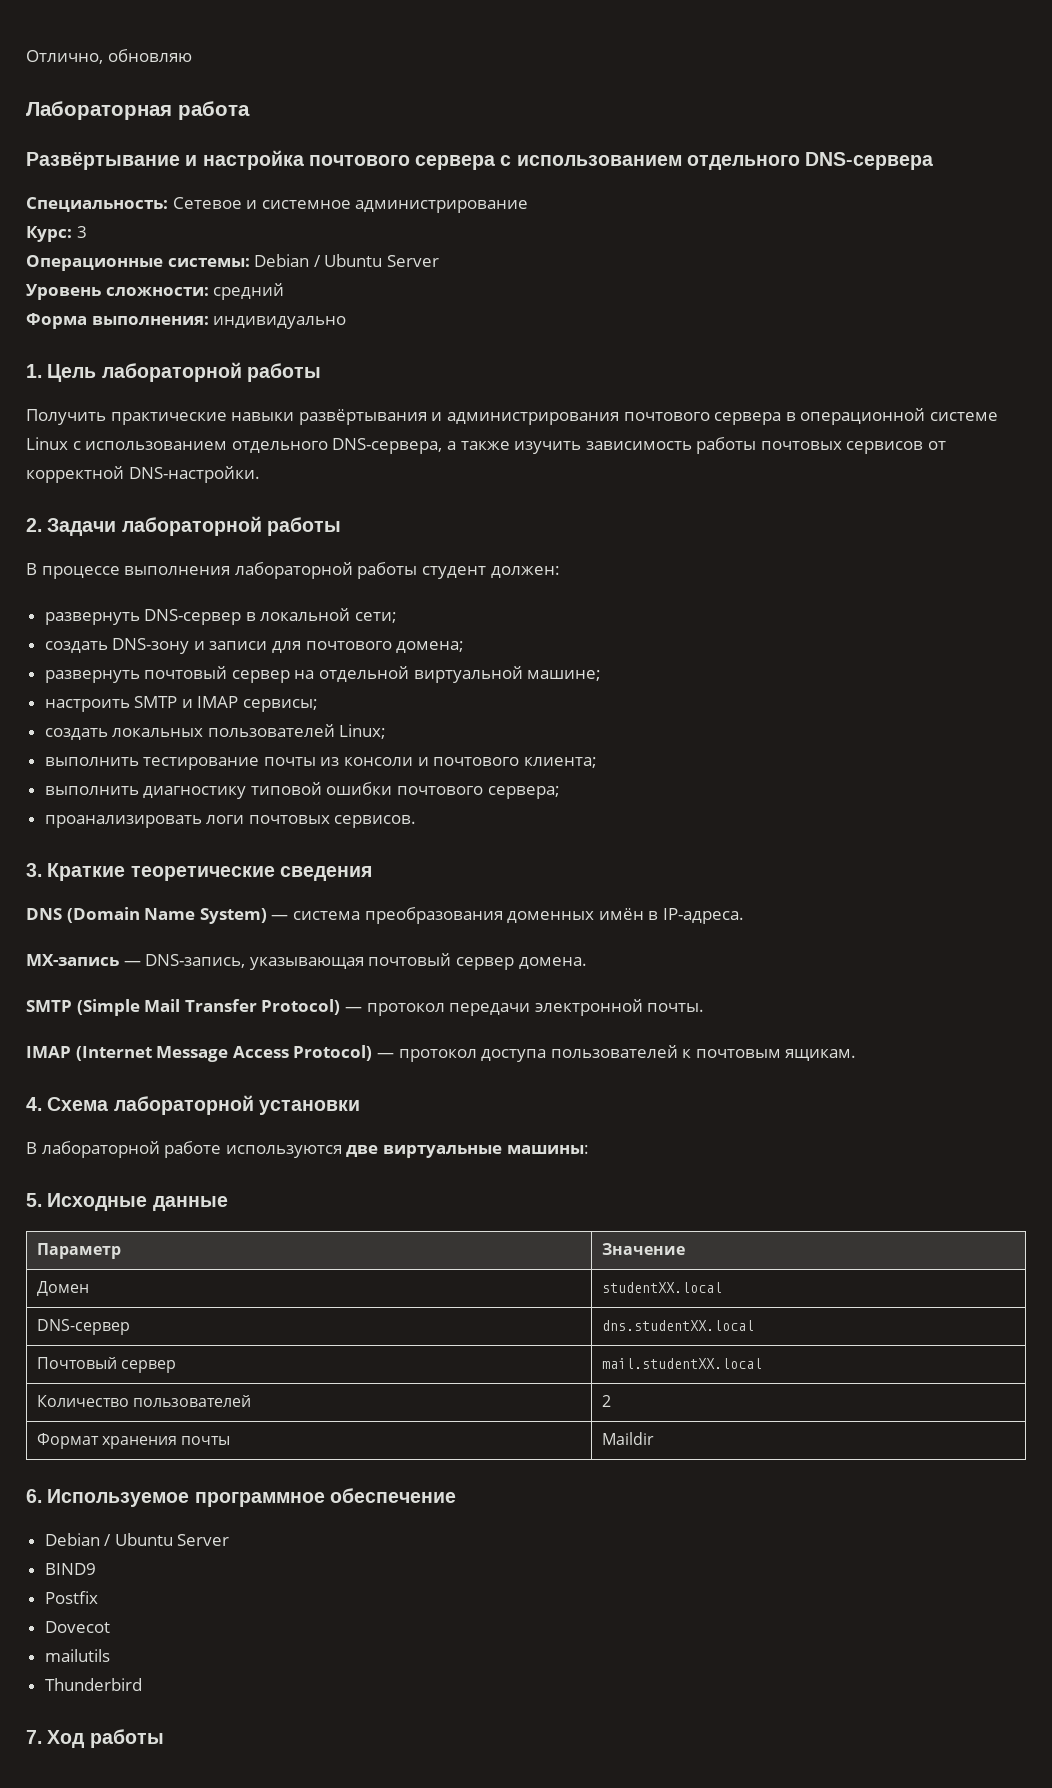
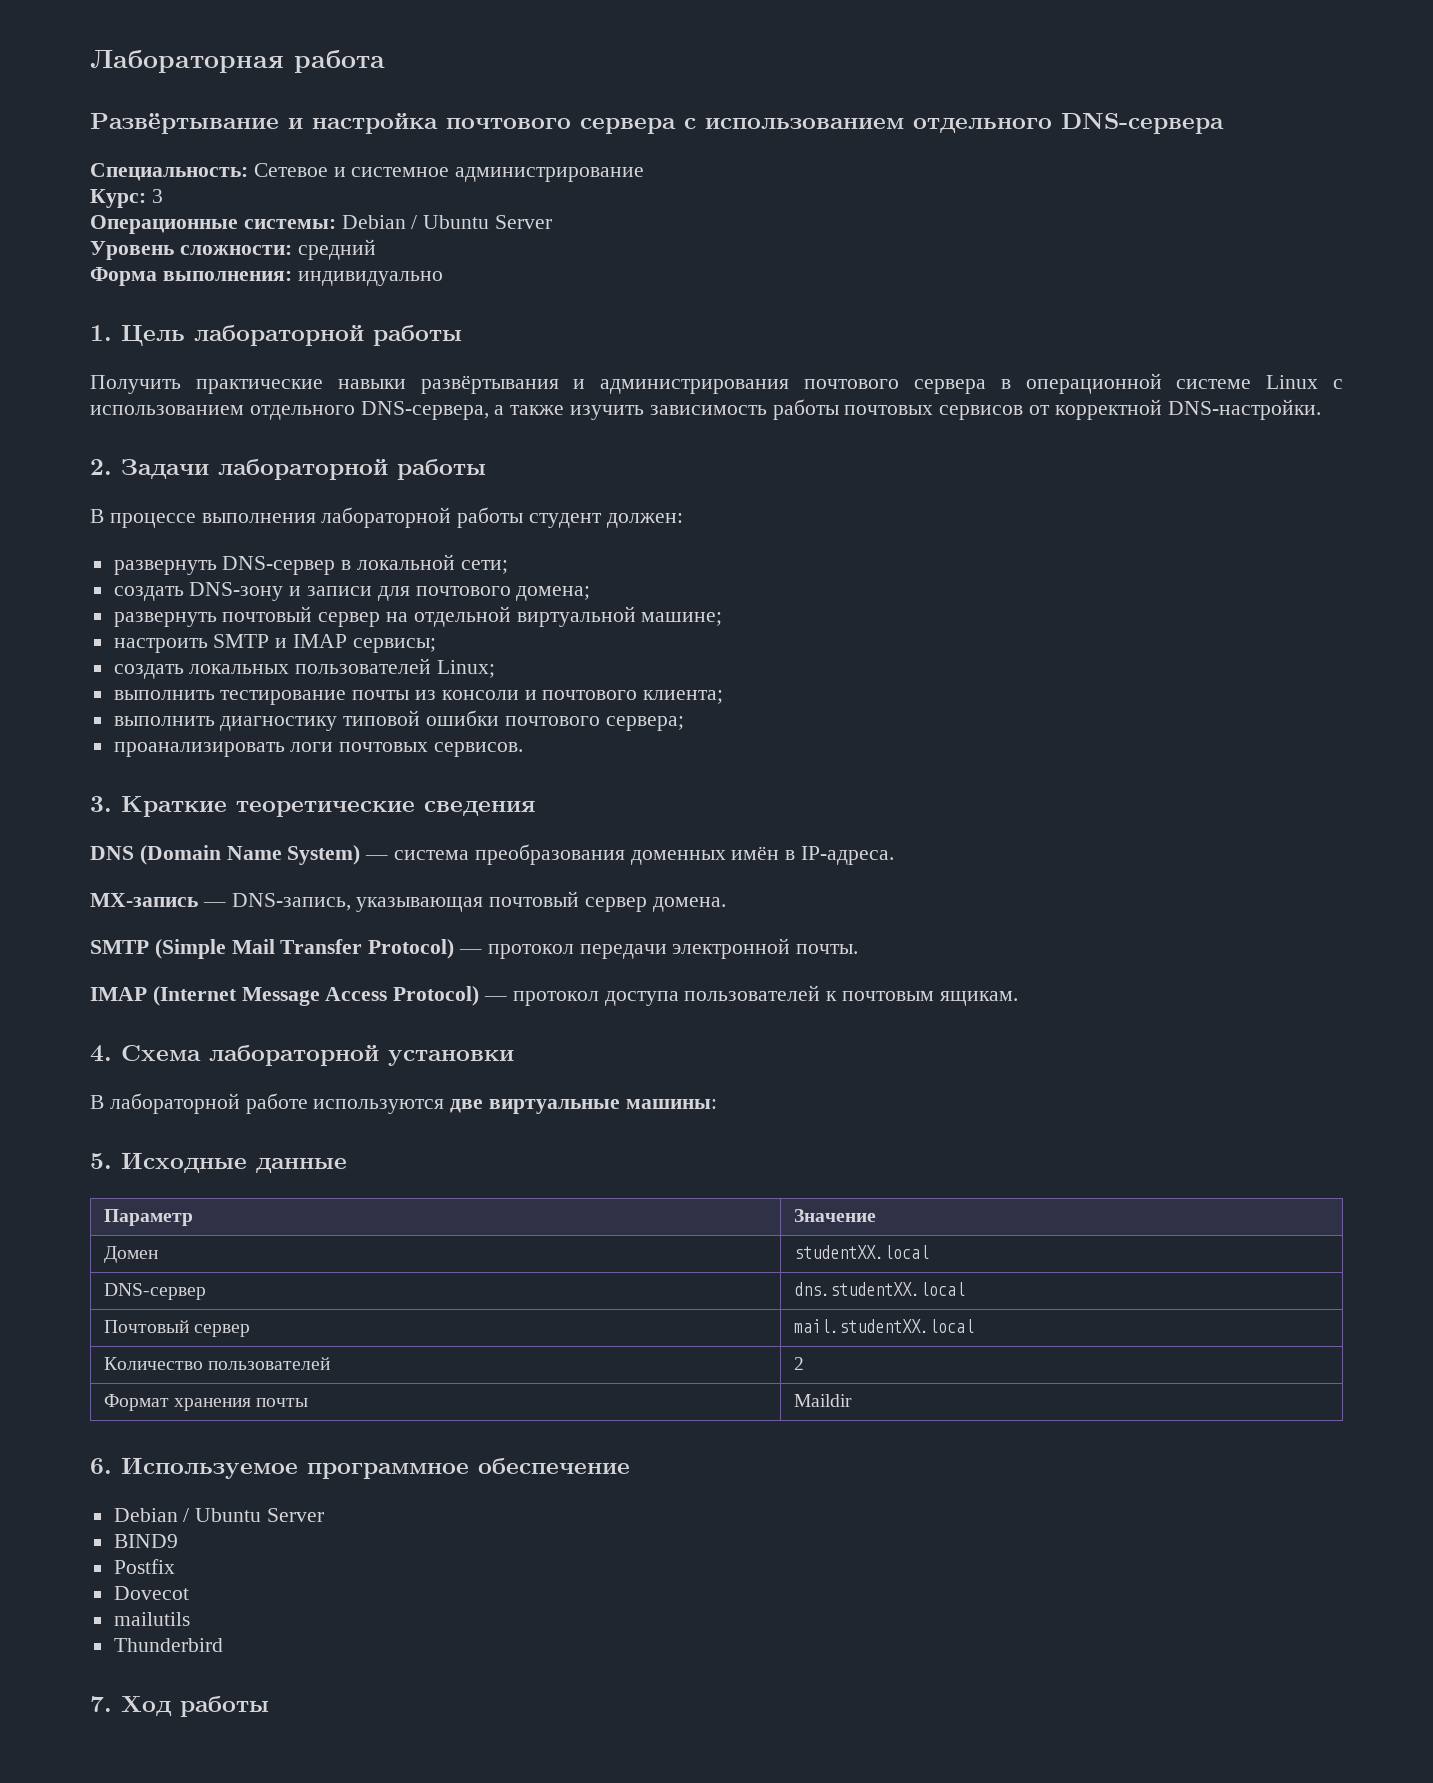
[26,49,192,64] Отлично, обновляю // -> (90, 61) none

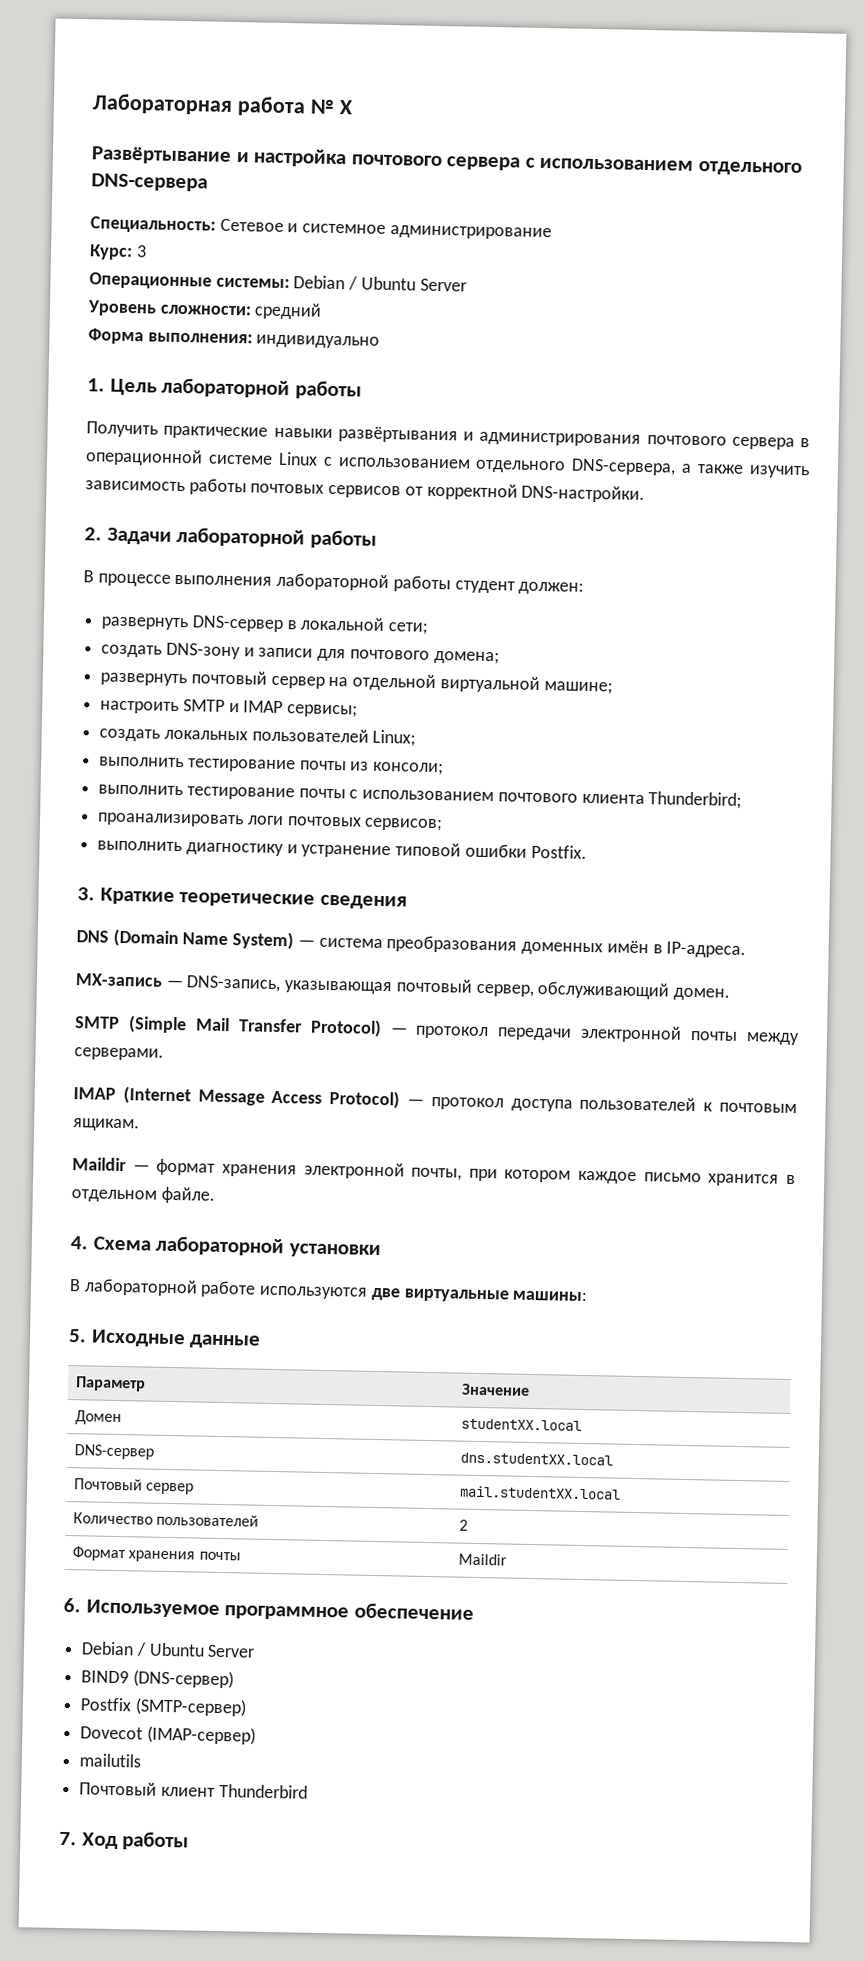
(385, 61) none -> [309,99,354,115] № X
[441,690,724,704] [113,710,684,731] [113,742,524,757] консоли и почтового клиента; // выполнить диагностику типовой ошибки почтового сервера; // проанализировать логи почтовых сервисов. -> [372,761,445,776] [98,784,743,809] [97,812,444,832] [97,840,587,859] консоли; // выполнить тестирование почты с использованием почтового клиента Thunderbird; // проанализировать логи почтовых сервисов; // выполнить диагностику и устранение типовой ошибки Postfix.
[585,897,726,912] сервер домена. -> [475,981,731,1001] сервер, обслуживающий домен.
[796,944,859,954] почты. -> [690,1031,800,1046] [74,1047,164,1061] почты между серверами.
(1018, 998) none -> [72,1157,796,1187] [71,1186,215,1204] // Maildir — формат хранения электронной почты, при котором каждое письмо хранится в отдельном файле.
(178, 1541) none -> [132,1669,234,1689] (DNS-сервер)
(175, 1566) none -> [134,1697,247,1717] (SMTP-сервер)
(189, 1593) none -> [146,1725,256,1745] (IMAP-сервер)
(190, 1619) none -> [79,1781,215,1797] Почтовый клиент

